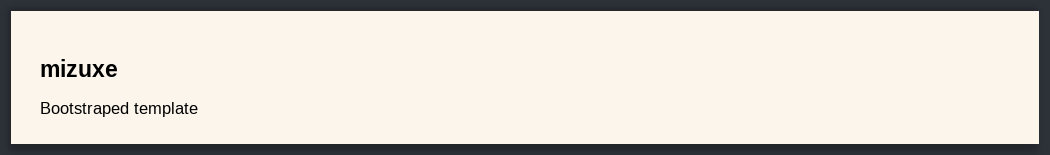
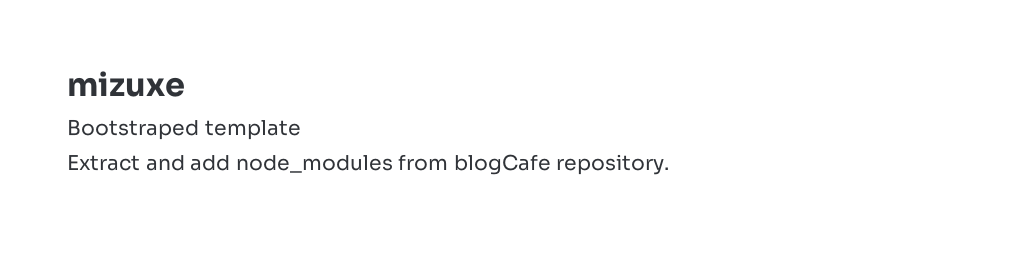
(198, 109) none -> [67,154,670,175] // Extract and add node_modules from blogCafe repository.

